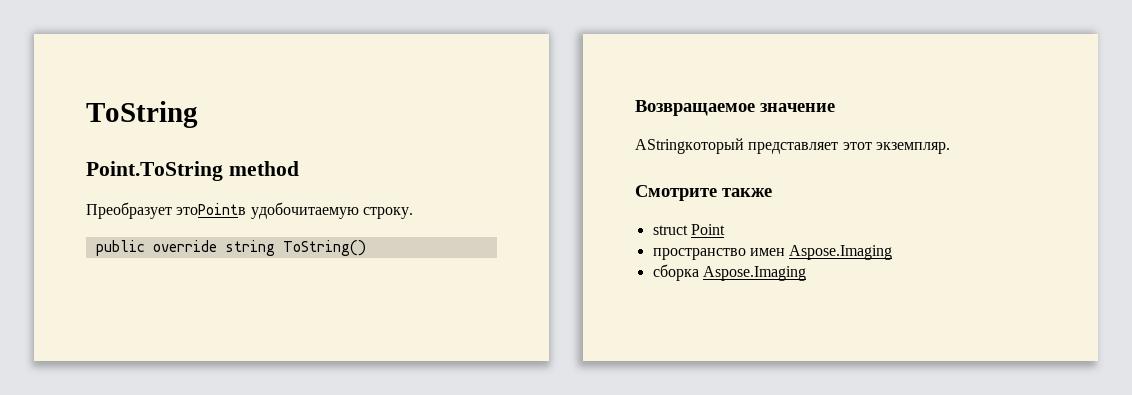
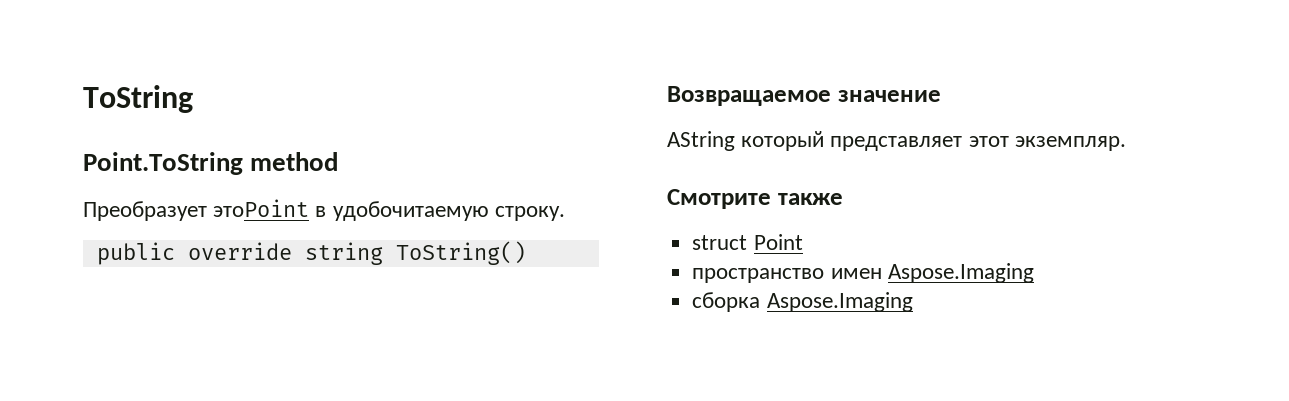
[176,203,247,215] этоPointв -> [213,199,327,217] этоPoint в
[635,138,744,154] AStringкоторый -> [667,131,825,151] АString который

